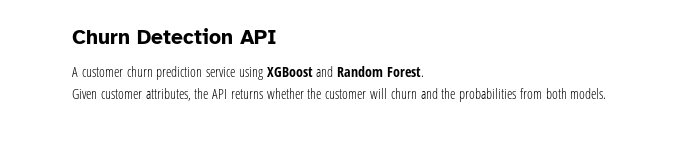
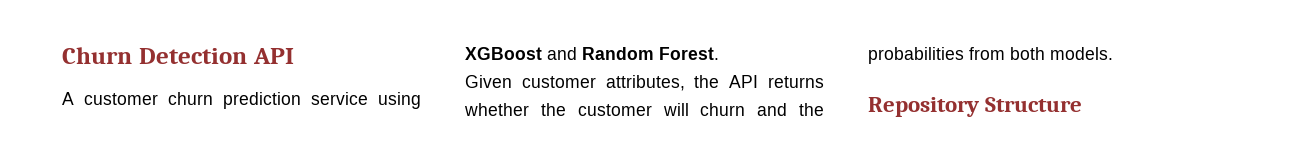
(607, 93) none -> [868,97,1083,117] // Repository Structure

